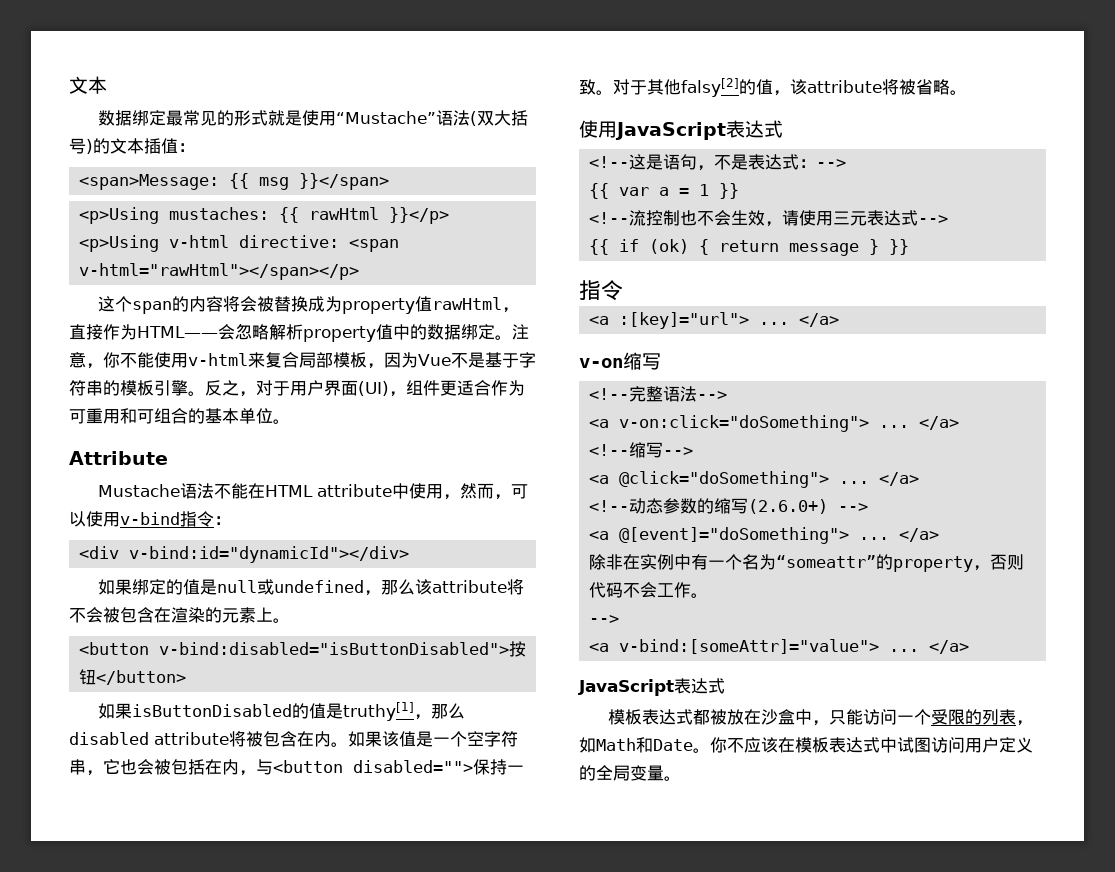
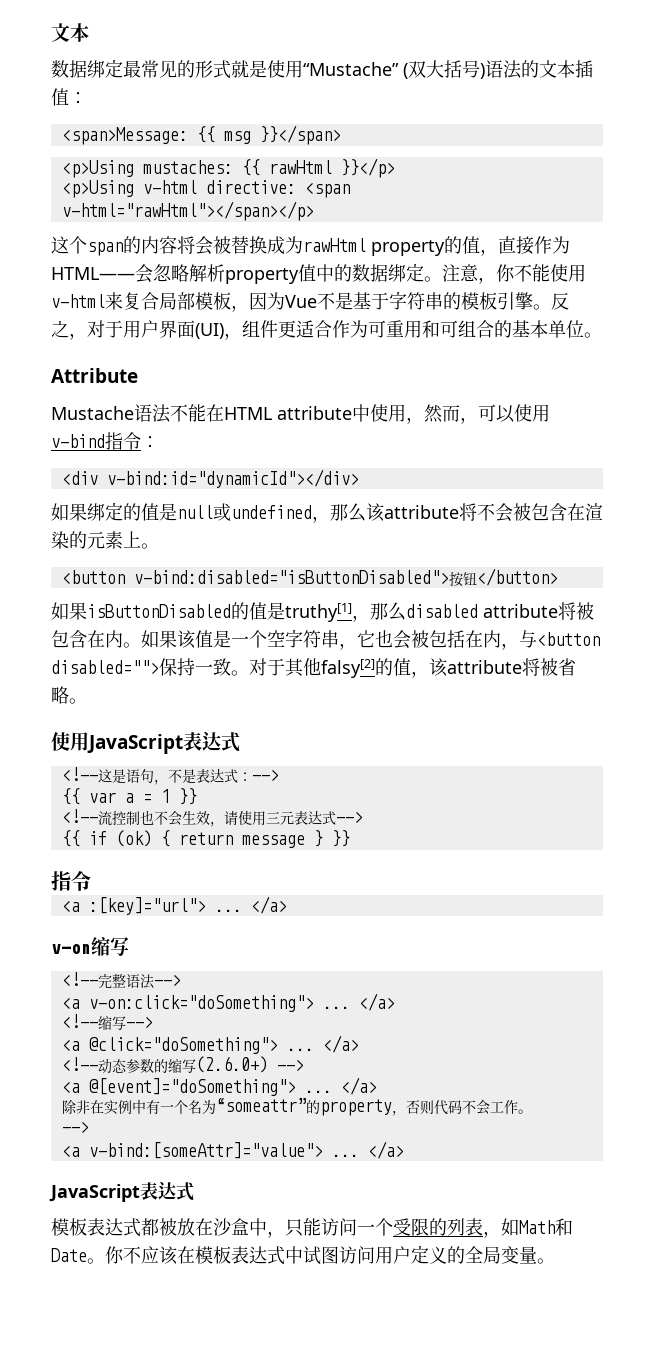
[436,110,471,126] 语法 -> (399, 69) none
(93, 146) none -> [485,60,522,79] 语法
[342,296,503,314] property值rawHtml -> [303,236,480,256] rawHtml property的值

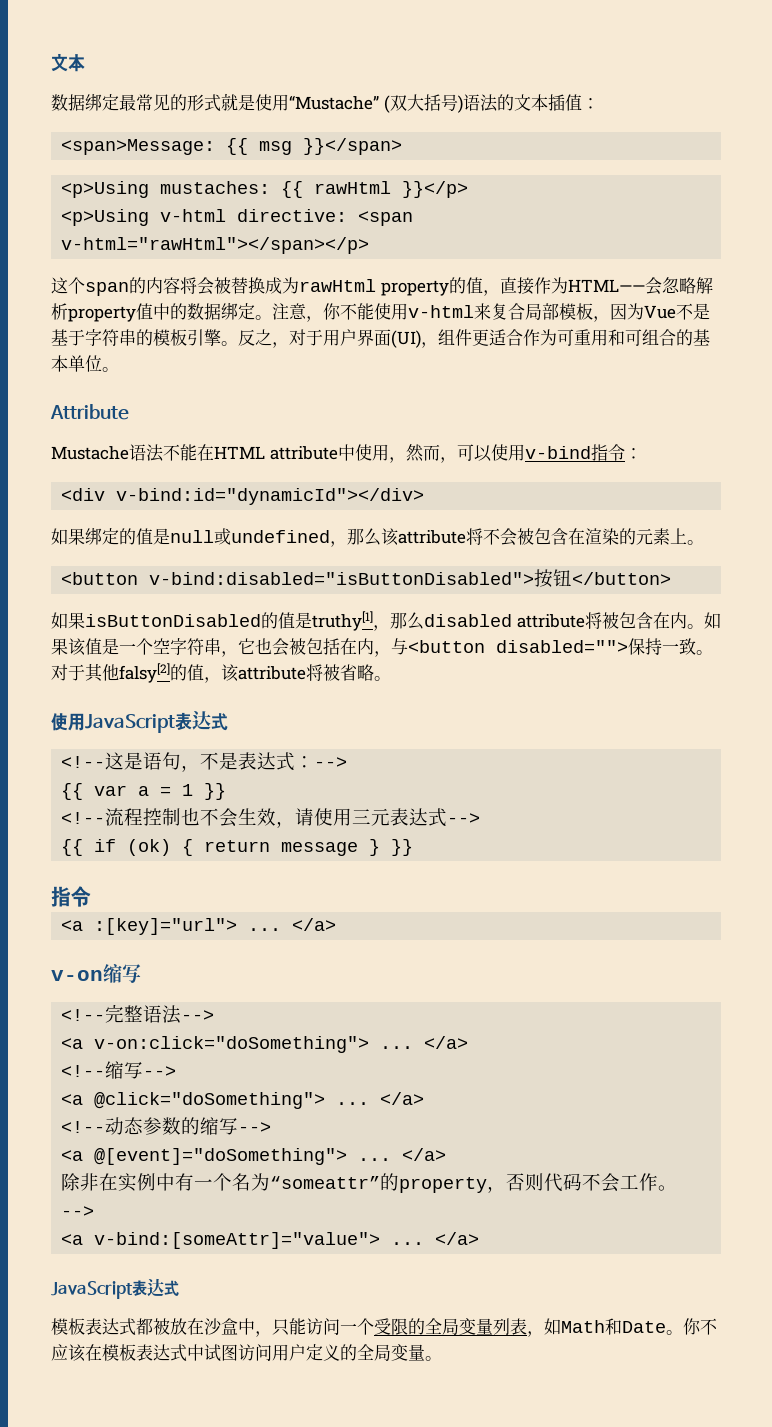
(112, 818) none -> [124,808,144,826] 程
[195,1056,268,1073] (2.6.0+) -> (239, 1126) none
(447, 1227) none -> [425,1318,493,1335] 全局变量

